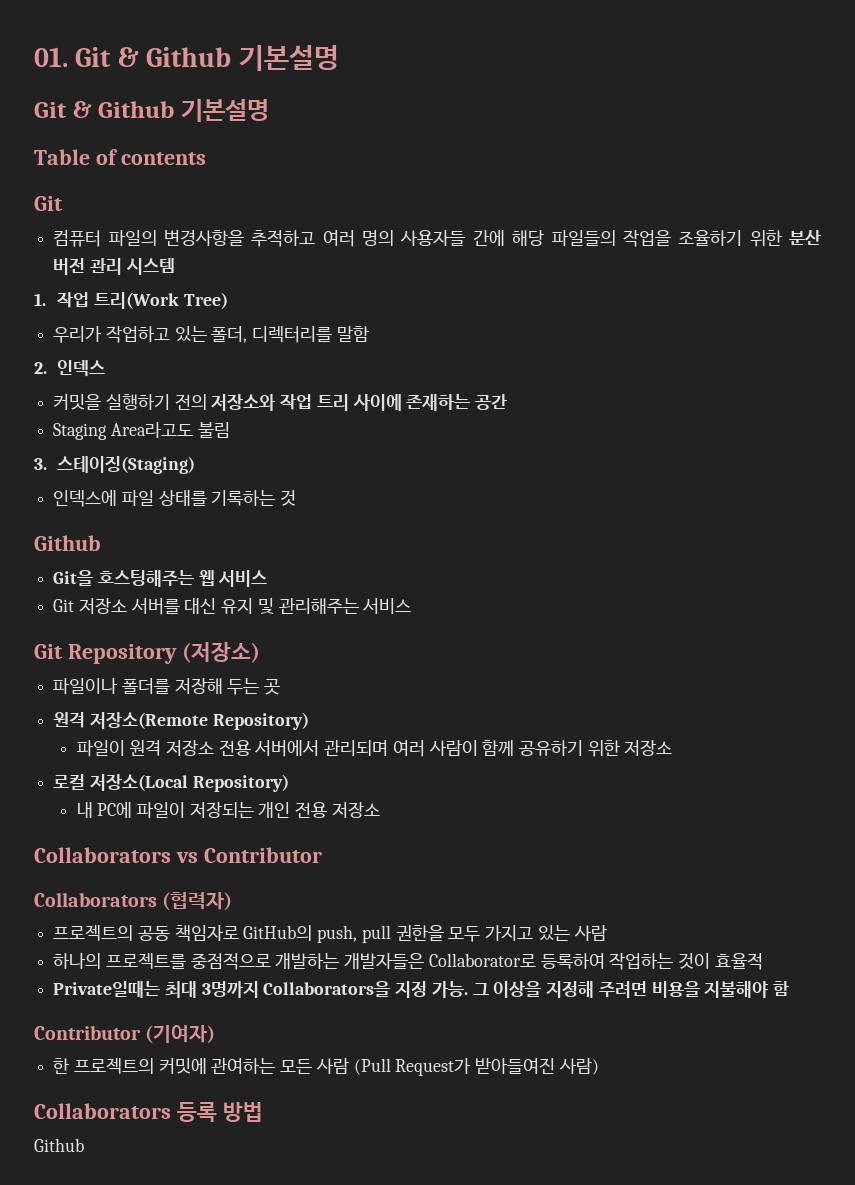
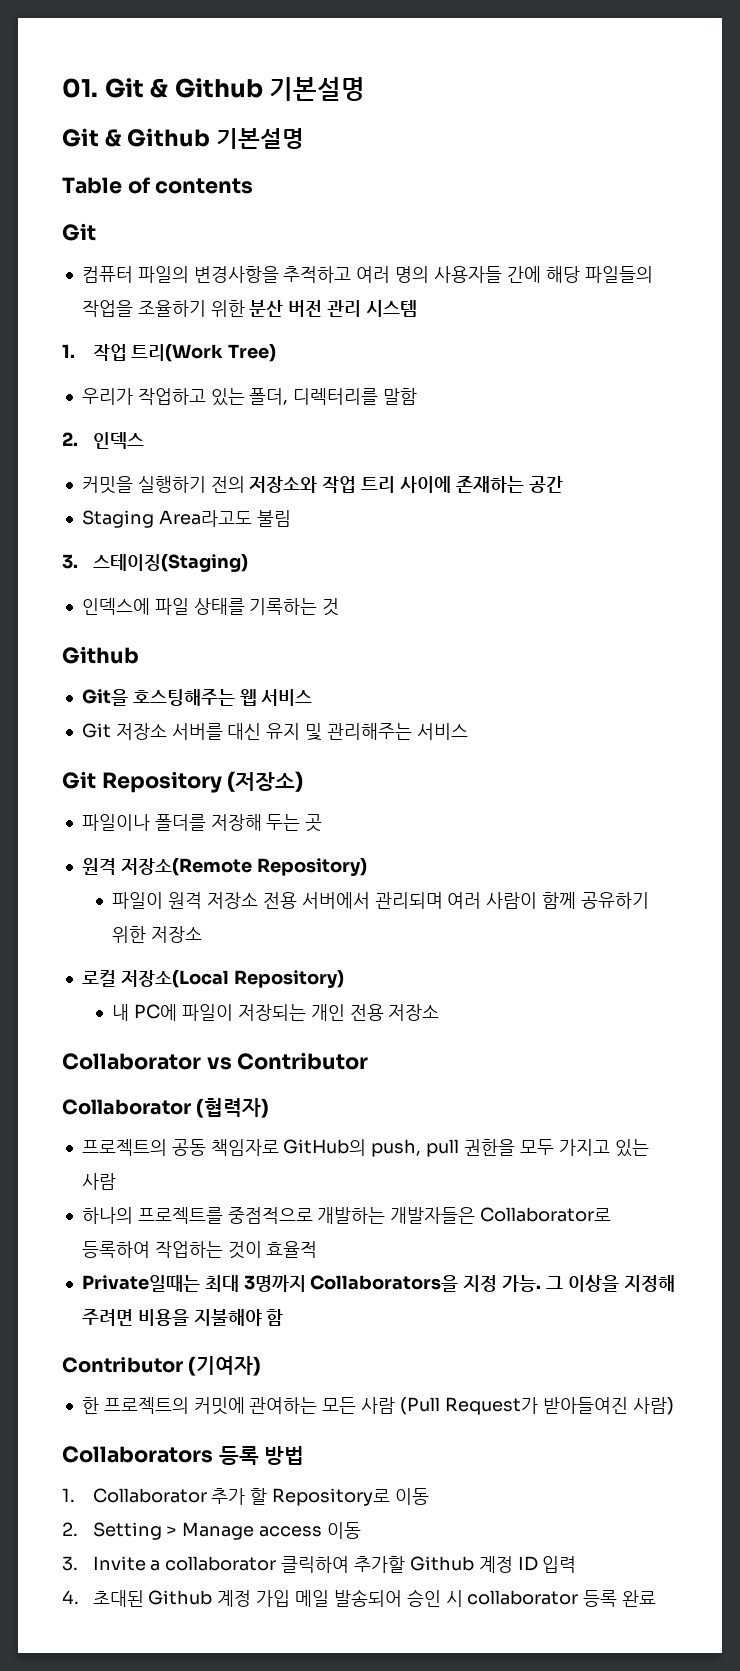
[34,847,171,863] Collaborators -> [62,1053,201,1070] Collaborator
[34,892,157,907] Collaborators -> [62,1099,191,1115] Collaborator
[34,1138,84,1152] Github -> [62,1488,429,1506] [62,1522,361,1540] [62,1556,577,1573] [62,1589,657,1607] 1. Collaborator 추가 할 Repository로 이동 // 2. Setting > Manage access 이동 // 3. Invite a collaborator 클릭하여 추가할 Github 계정 ID 입력 // 4. 초대된 Github 계정 가입 메일 발송되어 승인 시 collaborator 등록 완료

